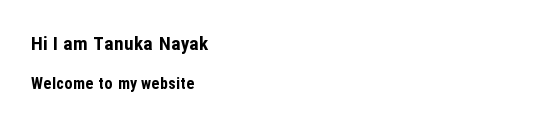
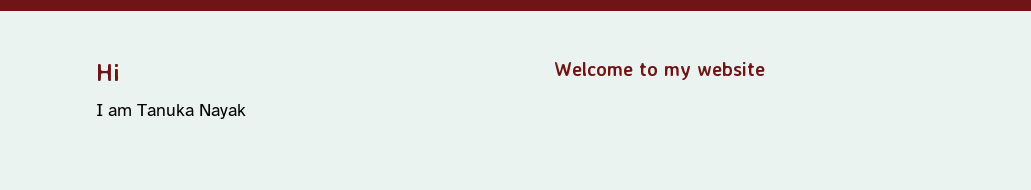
(48, 43) none -> (120, 72) //

